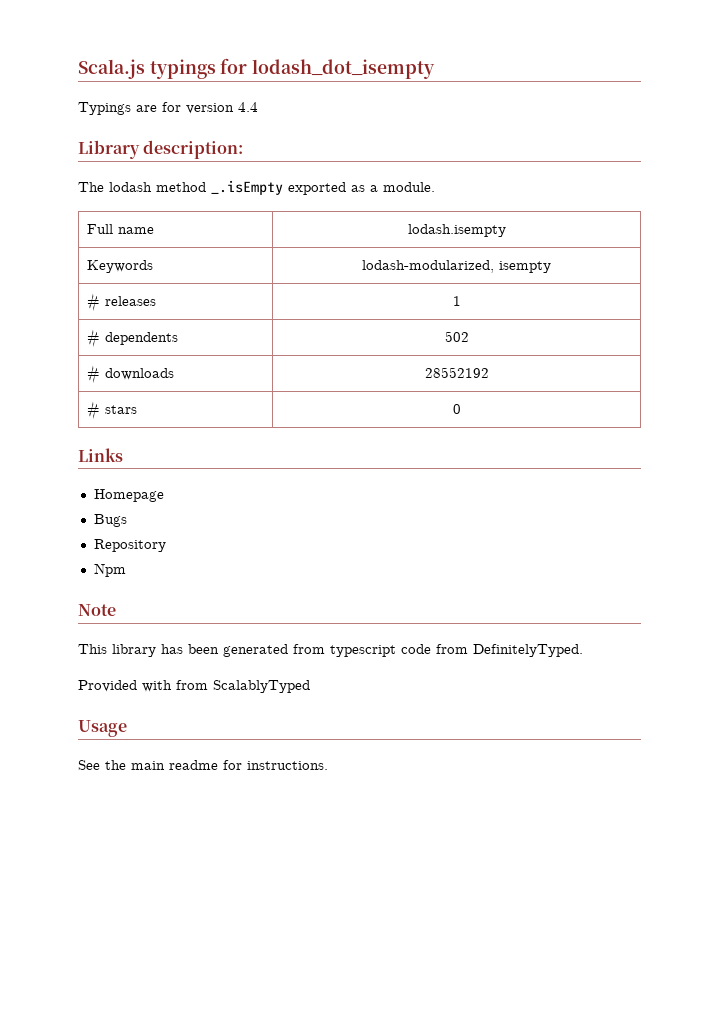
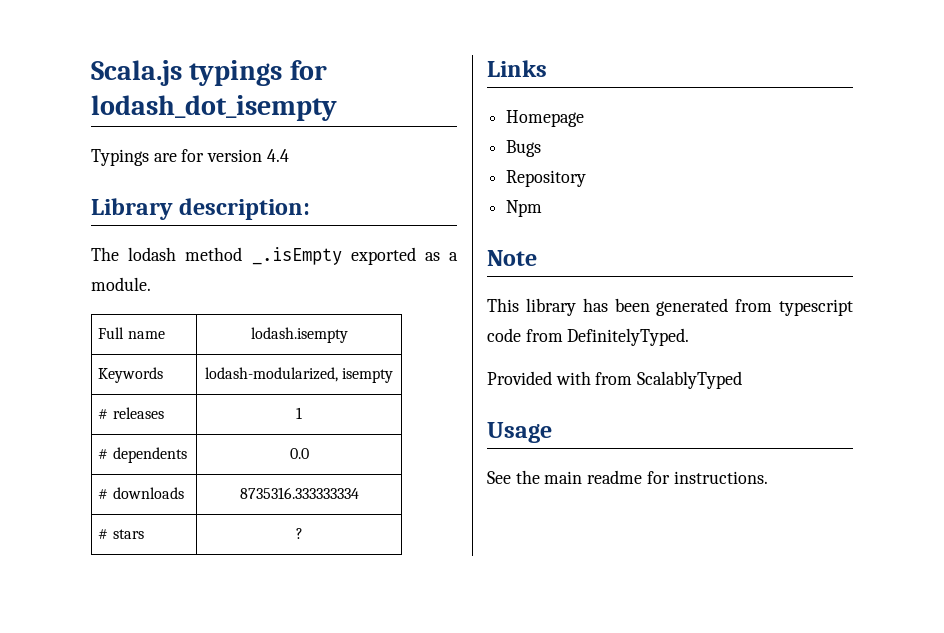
[444,331,469,342] 502 -> [289,448,309,459] 0.0
[424,367,489,378] 28552192 -> [239,487,359,499] 8735316.333333334
[452,404,461,414] 0 -> [295,528,303,539] ?

